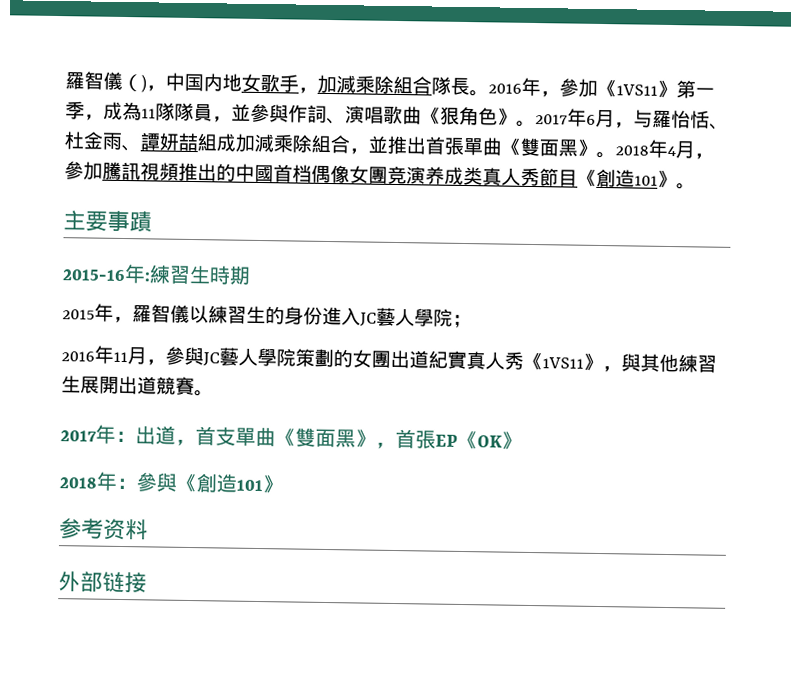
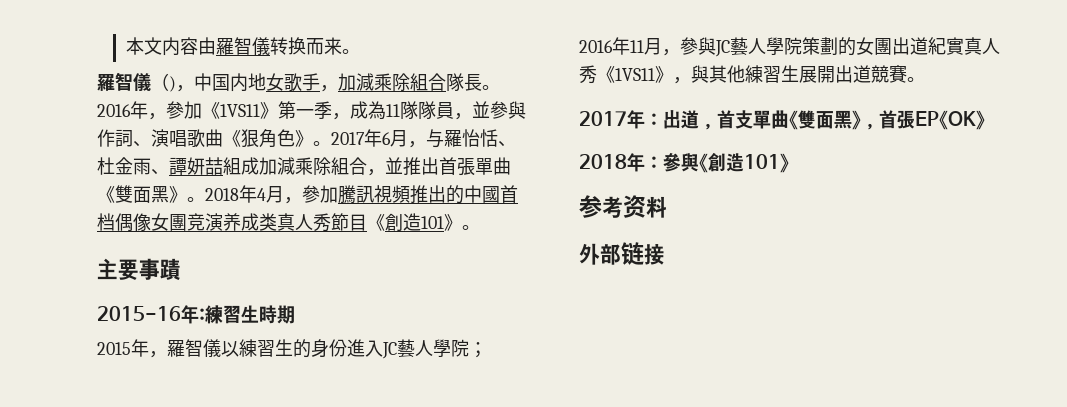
(65, 81) none -> [125,37,360,56] 本文内容由羅智儀转换而来。 //

